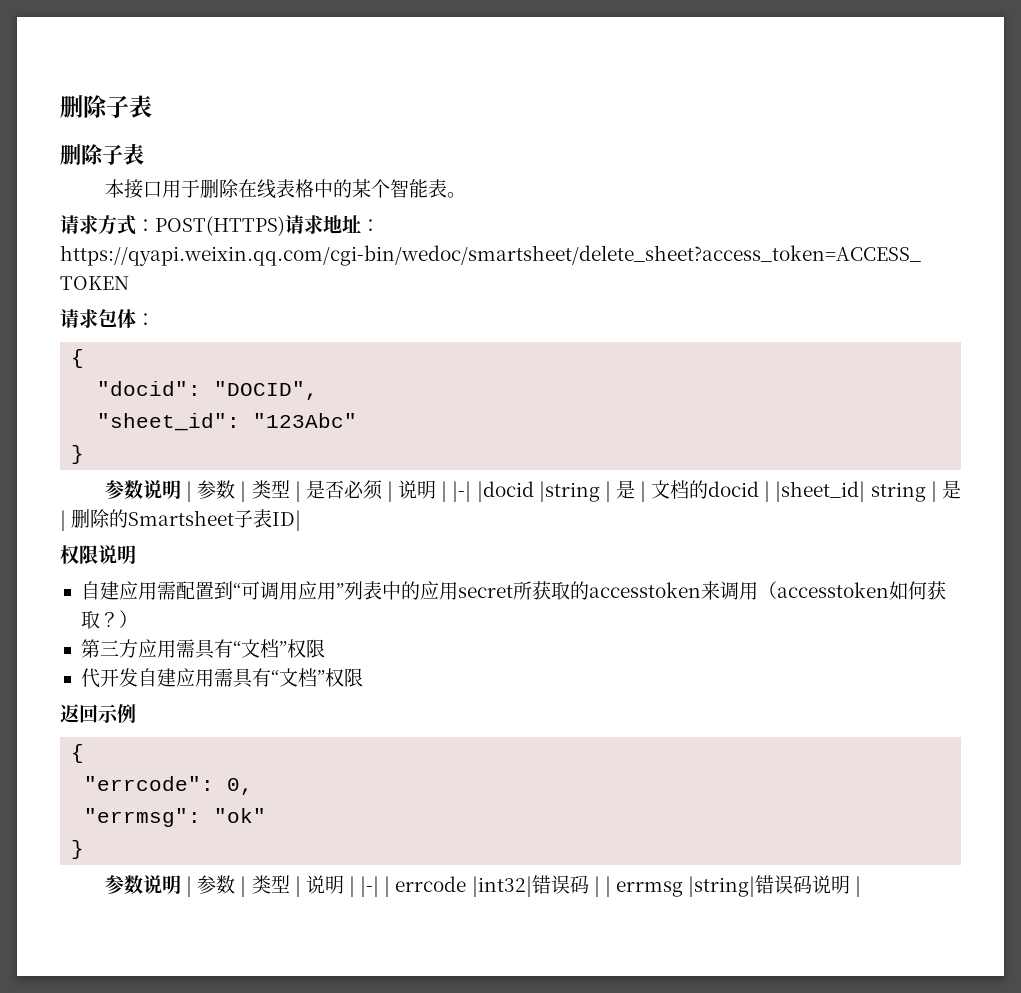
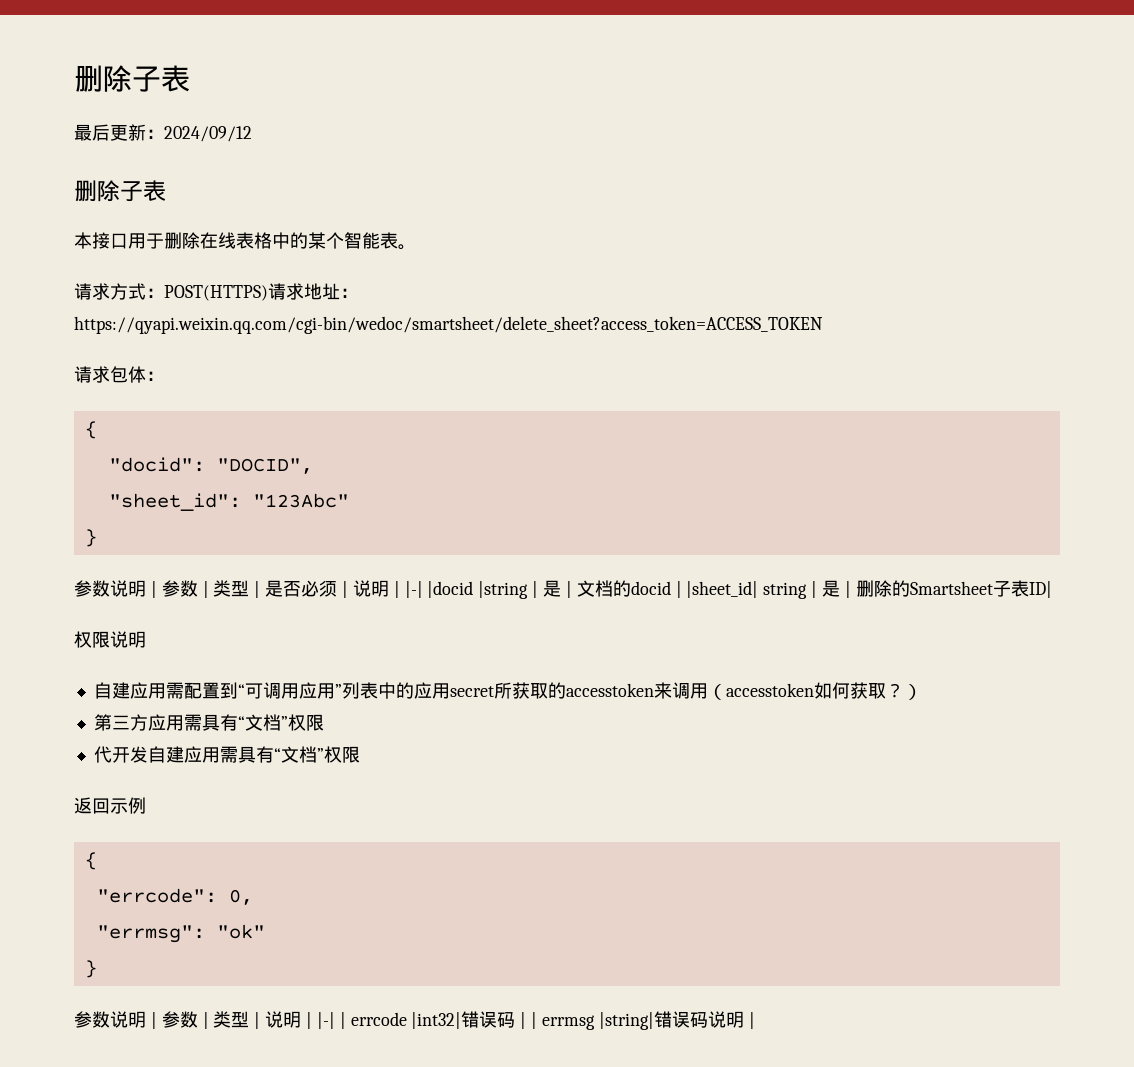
[60,95,152,118] 删除子表 -> [74,65,190,92] [74,124,252,142] 删除子表 // 最后更新：2024/09/12

